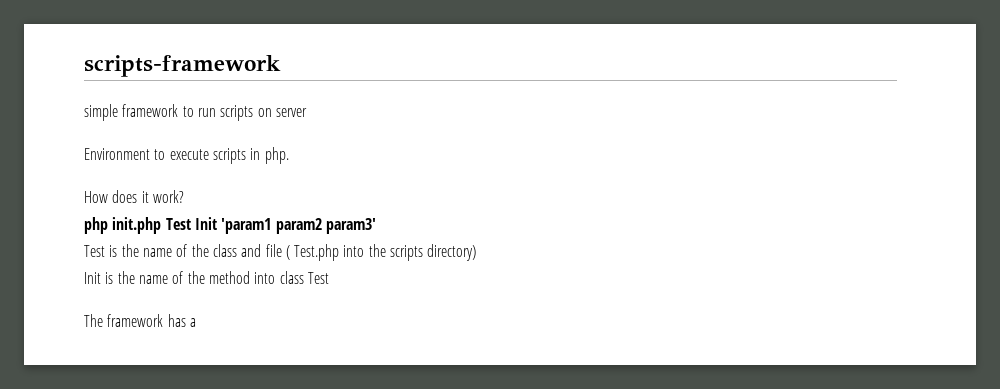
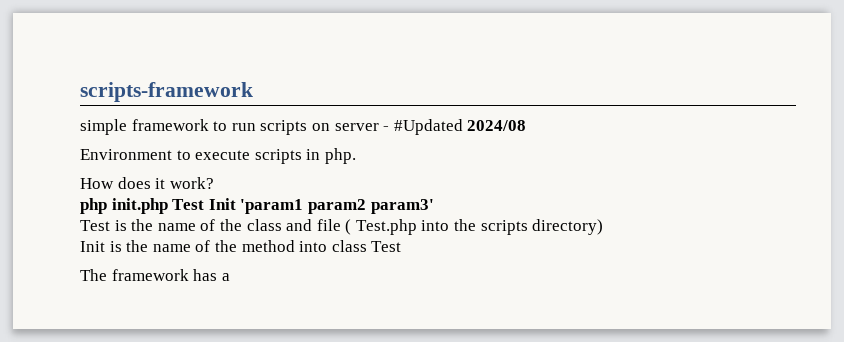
(307, 112) none -> [383,119,527,135] - #Updated 2024/08

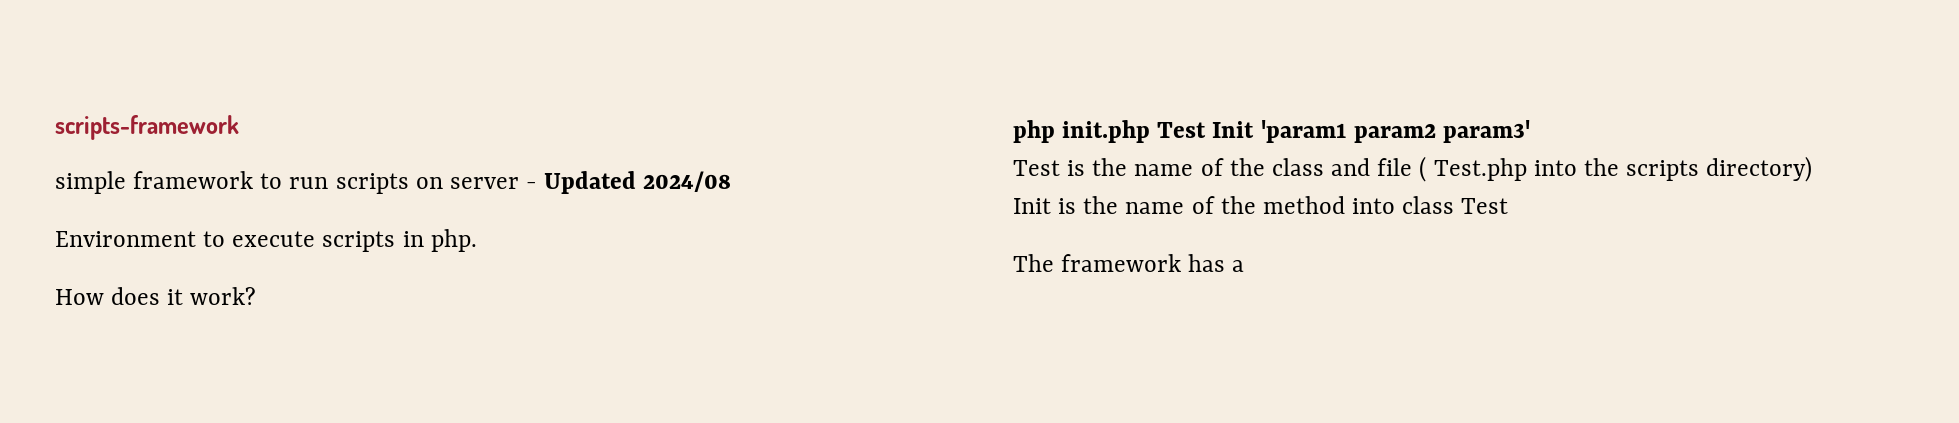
[393,119,463,135] #Updated -> [544,171,637,194] Updated

